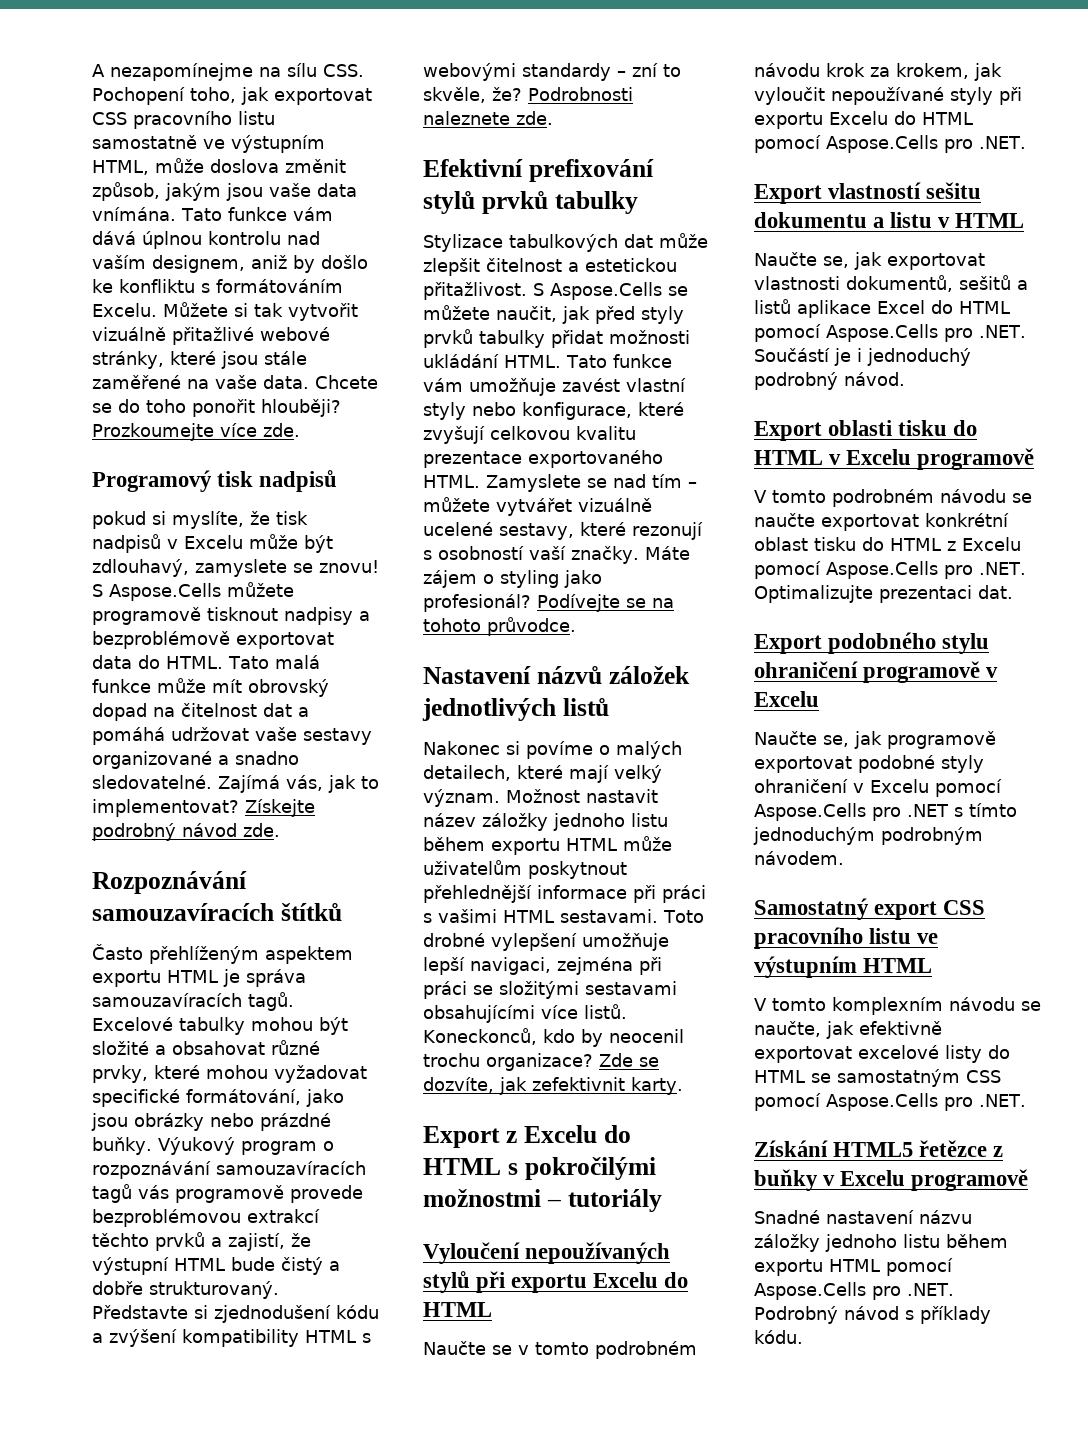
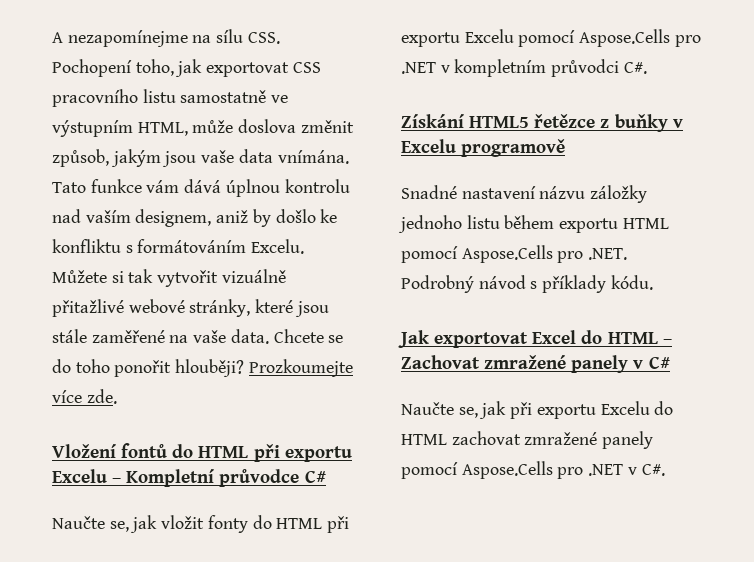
[92,470,338,492] [92,511,308,529] [92,534,333,553] [92,559,379,577] [92,582,294,601] [92,607,370,625] [92,631,334,649] [92,655,320,669] [92,678,329,697] [92,703,309,721] [92,727,372,745] [92,751,299,769] [92,775,379,793] [92,799,315,817] [92,823,280,841] [92,871,247,894] [92,902,342,921] [92,944,353,964] [92,969,306,987] [92,992,294,1011] [92,1017,348,1035] [92,1040,320,1055] [92,1065,367,1083] [92,1089,344,1107] [91,1113,331,1131] [92,1137,334,1155] [92,1161,366,1179] [92,1184,363,1203] [92,1209,320,1227] [92,1232,311,1251] [92,1257,340,1275] [92,1281,279,1299] [92,1305,379,1323] [92,1329,371,1347] [423,63,681,81] [423,87,633,103] [423,111,553,125] [423,159,654,182] [423,190,638,214] [423,233,708,252] [423,258,677,276] [423,282,688,300] [423,305,684,324] [423,329,690,348] [423,354,672,368] [423,378,686,396] [423,402,684,420] [423,426,636,444] [423,450,663,468] [423,474,697,492] [423,497,652,516] [423,522,703,540] [423,546,690,564] [423,570,602,588] [423,594,674,612] [423,617,576,636] [423,665,690,684] [422,697,609,721] [423,741,682,759] [423,765,662,783] [423,789,658,807] [423,813,668,831] [423,836,672,855] [423,860,627,879] [423,885,706,903] [423,909,704,923] [423,933,669,951] [423,957,662,975] [423,981,677,999] [423,1004,627,1023] [423,1028,684,1047] [423,1053,659,1071] [423,1077,683,1095] [423,1125,631,1148] [423,1157,656,1180] [423,1189,662,1212] [423,1242,671,1264] [423,1271,689,1293] [423,1302,492,1317] [423,1341,697,1359] [754,63,1002,81] [754,87,1022,105] [754,111,973,129] [754,135,1026,153] [754,182,982,204] [754,212,1025,228] [754,252,985,270] [754,275,1028,292] [754,299,1010,318] [754,324,1026,342] [754,348,971,366] [754,372,905,390] [754,420,978,441] [754,448,1035,470] [754,489,1032,507] [754,513,1009,531] [754,537,1021,551] [754,561,1026,579] [754,585,1013,603] [754,632,990,654] [754,661,999,683] [754,691,819,707] [754,731,996,749] [754,755,984,773] [754,779,864,793] Programový tisk nadpisů // pokud si myslíte, že tisk nadpisů v Excelu může být zdlouhavý, zamyslete se znovu! S Aspose.Cells můžete programově tisknout nadpisy a bezproblémově exportovat data do HTML. Tato malá funkce může mít obrovský dopad na čitelnost dat a pomáhá udržovat vaše sestavy organizované a snadno sledovatelné. Zajímá vás, jak to implementovat? Získejte podrobný návod zde. // Rozpoznávání samouzavíracích štítků // Často přehlíženým aspektem exportu HTML je správa samouzavíracích tagů. Excelové tabulky mohou být složité a obsahovat různé prvky, které mohou vyžadovat specifické formátování, jako jsou obrázky nebo prázdné buňky. Výukový program o rozpoznávání samouzavíracích tagů vás programově provede bezproblémovou extrakcí těchto prvků a zajistí, že výstupní HTML bude čistý a dobře strukturovaný. Představte si zjednodušení kódu a zvýšení kompatibility HTML s webovými standardy – zní to skvěle, že? Podrobnosti naleznete zde. // Efektivní prefixování stylů prvků tabulky // Stylizace tabulkových dat může zlepšit čitelnost a estetickou přitažlivost. S Aspose.Cells se můžete naučit, jak před styly prvků tabulky přidat možnosti ukládání HTML. Tato funkce vám umožňuje zavést vlastní styly nebo konfigurace, které zvyšují celkovou kvalitu prezentace exportovaného HTML. Zamyslete se nad tím – můžete vytvářet vizuálně ucelené sestavy, které rezonují s osobností vaší značky. Máte zájem o styling jako profesionál? Podívejte se na tohoto průvodce. // Nastavení názvů záložek jednotlivých listů // Nakonec si povíme o malých detailech, které mají velký význam. Možnost nastavit název záložky jednoho listu během exportu HTML může uživatelům poskytnout přehlednější informace při práci s vašimi HTML sestavami. Toto drobné vylepšení umožňuje lepší navigaci, zejména při práci se složitými sestavami obsahujícími více listů. Koneckonců, kdo by neocenil trochu organizace? Zde se dozvíte, jak zefektivnit karty. // Export z Excelu do HTML s pokročilými možnostmi – tutoriály // Vyloučení nepoužívaných stylů při exportu Excelu do HTML // Naučte se v tomto podrobném návodu krok za krokem, jak vyloučit nepoužívané styly při exportu Excelu do HTML pomocí Aspose.Cells pro .NET. // Export vlastností sešitu dokumentu a listu v HTML // Naučte se, jak exportovat vlastnosti dokumentů, sešitů a listů aplikace Excel do HTML pomocí Aspose.Cells pro .NET. Součástí je i jednoduchý podrobný návod. // Export oblasti tisku do HTML v Excelu programově // V tomto podrobném návodu se naučte exportovat konkrétní oblast tisku do HTML z Excelu pomocí Aspose.Cells pro .NET. Optimalizujte prezentaci dat. // Export podobného stylu ohraničení programově v Excelu // Naučte se, jak programově exportovat podobné styly ohraničení v -> [52,443,352,462] [52,469,326,487] [52,515,350,533] [401,32,460,47] Vložení fontů do HTML při exportu Excelu – Kompletní průvodce C# // Naučte se, jak vložit fonty do HTML při exportu
[954,803,1017,817] [753,827,983,845] [754,851,844,865] [754,898,986,920] [754,927,939,949] [754,956,933,978] [754,997,1041,1015] [754,1021,942,1039] [754,1045,1010,1063] [754,1069,1001,1087] [754,1093,1026,1111] s tímto jednoduchým podrobným návodem. // Samostatný export CSS pracovního listu ve výstupním HTML // V tomto komplexním návodu se naučte, jak efektivně exportovat excelové listy do HTML se samostatným CSS pomocí Aspose.Cells pro .NET. -> [440,59,647,77] v kompletním průvodci C#.
(803, 1337) none -> [398,330,672,348] [401,355,670,373] [401,401,674,419] [401,431,654,449] [401,461,665,479] // Jak exportovat Excel do HTML – Zachovat zmražené panely v C# // Naučte se, jak při exportu Excelu do HTML zachovat zmražené panely pomocí Aspose.Cells pro .NET v C#.

